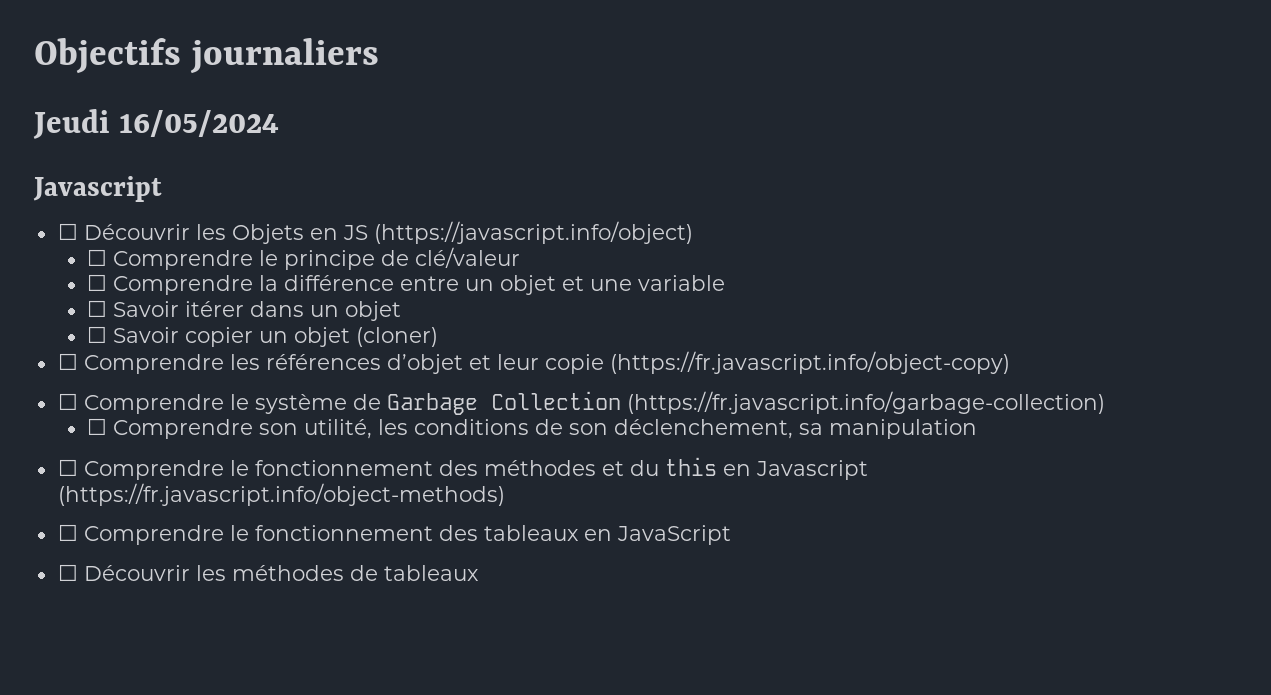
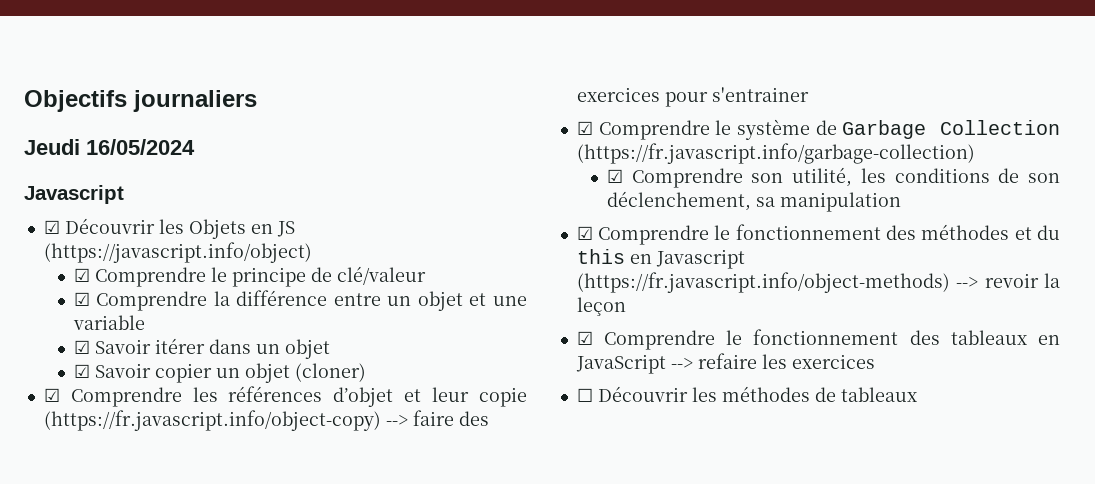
[57,223,78,240] ☐ -> [43,220,60,234] ☑
[87,249,108,266] ☐ -> [73,268,90,282] ☑
[87,274,108,291] ☐ -> [73,292,90,306] ☑
[87,300,108,317] ☐ -> [73,340,90,354] ☑
[87,326,108,343] ☐ -> [73,364,90,378] ☑
[57,353,78,370] ☐ -> [43,388,60,402] ☑
[57,393,78,410] // ☐ -> [385,410,489,426] [576,87,809,107] [576,121,593,135] --> faire des exercices pour s'entrainer // ☑
[87,418,108,435] ☐ -> [606,169,623,183] ☑
[57,459,78,476] ☐ -> [576,226,593,240] ☑
[57,524,78,541] // ☐ -> [956,273,1060,288] [576,297,626,316] [576,331,593,345] --> revoir la leçon // ☑
(731, 535) none -> [670,353,875,369] --> refaire les exercices

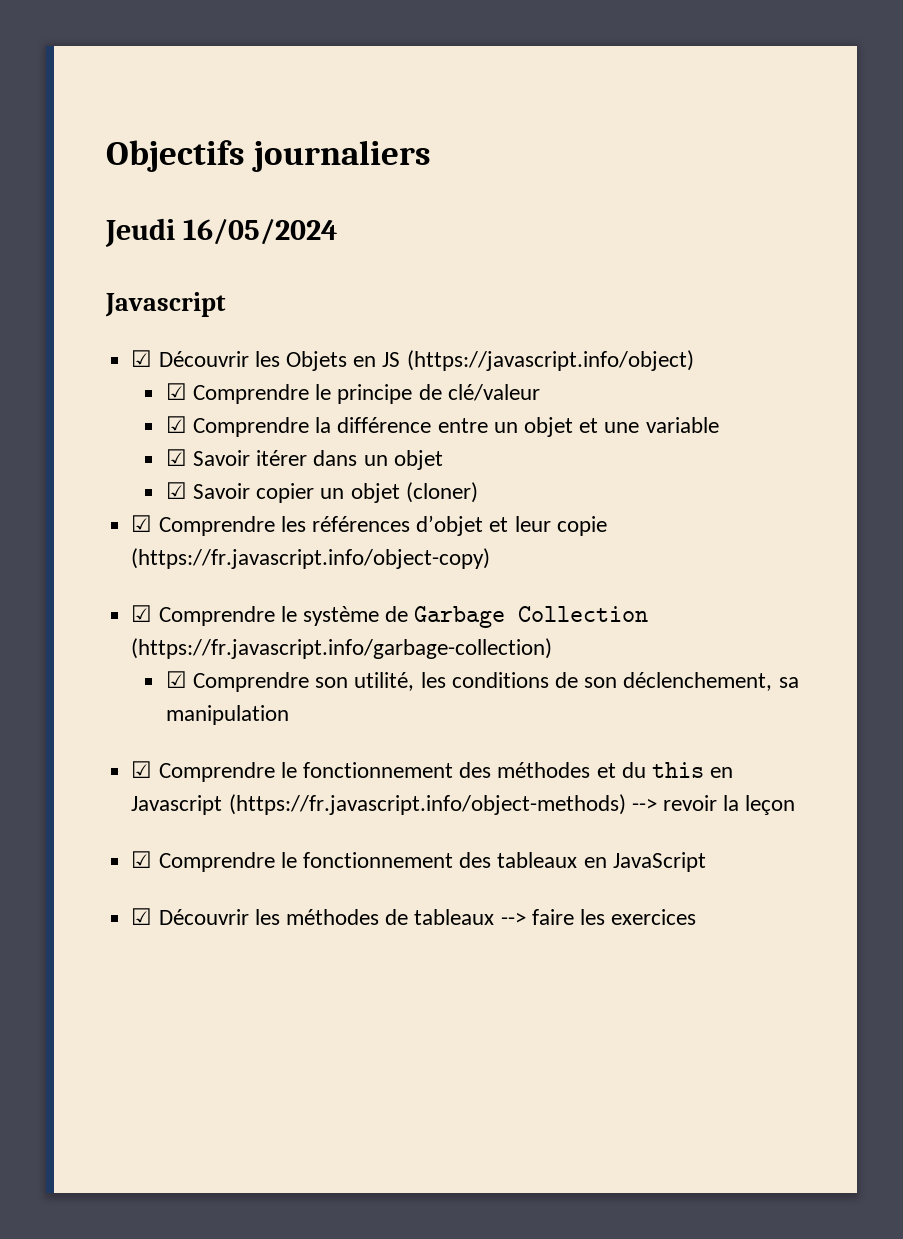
[385,410,489,426] [576,87,809,107] --> faire des exercices pour s'entrainer -> (491, 558) none
[670,353,875,369] [576,388,593,402] --> refaire les exercices // ☐ -> [131,908,153,925] // ☑
(917, 394) none -> [500,909,697,925] --> faire les exercices

